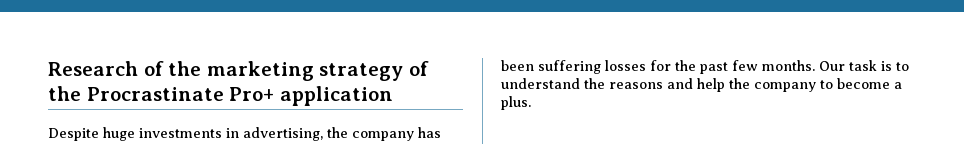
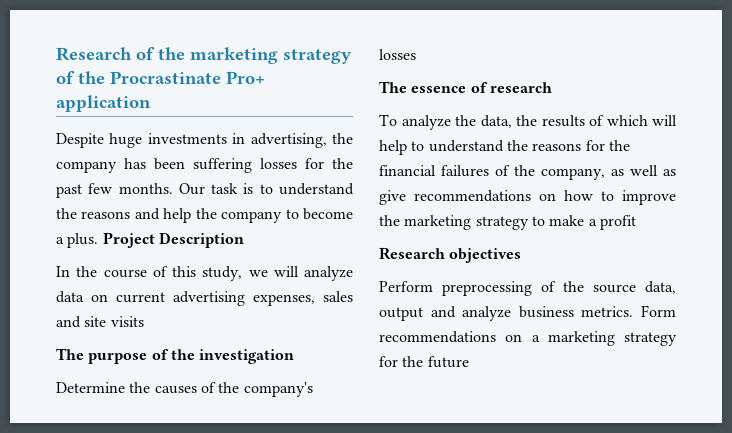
(531, 103) none -> [102,232,244,248] [56,266,353,281] [56,291,353,306] [56,316,144,328] [56,348,295,364] [56,382,313,397] [379,49,416,60] [379,81,552,93] [379,114,677,130] [379,140,630,155] [379,165,676,180] [379,190,676,205] [379,215,636,230] [379,247,522,263] [379,281,676,296] [379,305,676,321] [379,331,677,346] [379,356,469,368] Project Description // In the course of this study, we will analyze data on current advertising expenses, sales and site visits // The purpose of the investigation // Determine the causes of the company's losses // The essence of research // To analyze the data, the results of which will help to understand the reasons for the financial failures of the company, as well as give recommendations on how to improve the marketing strategy to make a profit // Research objectives // Perform preprocessing of the source data, output and analyze business metrics. Form recommendations on a marketing strategy for the future

